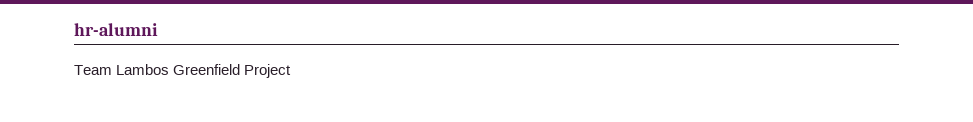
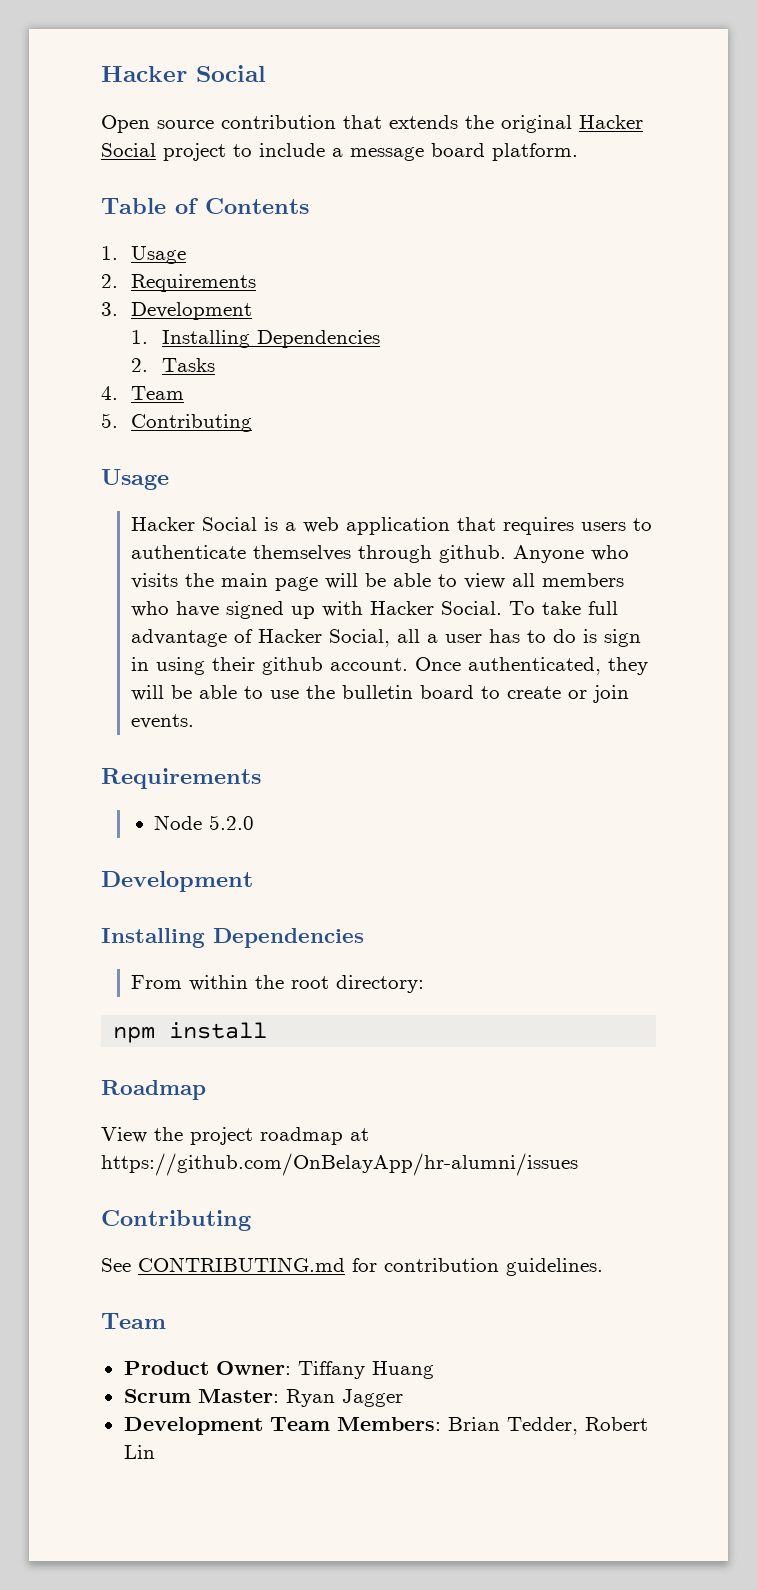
[74,23,158,36] [74,64,292,78] hr-alumni // Team Lambos Greenfield Project -> [101,65,266,82] [101,115,643,133] [101,143,578,161] [101,198,309,214] [101,246,187,264] [101,274,257,292] [101,302,253,320] [131,330,380,348] [131,358,215,372] [101,386,185,400] [101,413,253,432] [101,469,169,490] [131,517,653,535] [131,545,630,563] [131,573,625,591] [131,601,619,619] [131,629,642,647] [131,657,649,675] [131,685,630,703] [131,714,195,729] [101,768,261,789] [153,815,254,830] [101,871,253,892] [101,928,364,948] [131,975,425,993] [113,1022,268,1043] [101,1080,206,1100] [101,1127,369,1145] [101,1153,578,1176] [101,1210,251,1231] [101,1257,603,1276] [101,1313,166,1329] [123,1361,434,1379] [123,1389,403,1407] [123,1417,648,1435] [123,1445,155,1459] Hacker Social // Open source contribution that extends the original Hacker Social project to include a message board platform. // Table of Contents // 1. Usage // 2. Requirements // 3. Development // 1. Installing Dependencies // 2. Tasks // 4. Team // 5. Contributing // Usage // Hacker Social is a web application that requires users to authenticate themselves through github. Anyone who visits the main page will be able to view all members who have signed up with Hacker Social. To take full advantage of Hacker Social, all a user has to do is sign in using their github account. Once authenticated, they will be able to use the bulletin board to create or join events. // Requirements // Node 5.2.0 // Development // Installing Dependencies // From within the root directory: // npm install // Roadmap // View the project roadmap at https://github.com/OnBelayApp/hr-alumni/issues // Contributing // See CONTRIBUTING.md for contribution guidelines. // Team // Product Owner: Tiffany Huang // Scrum Master: Ryan Jagger // Development Team Members: Brian Tedder, Robert Lin

